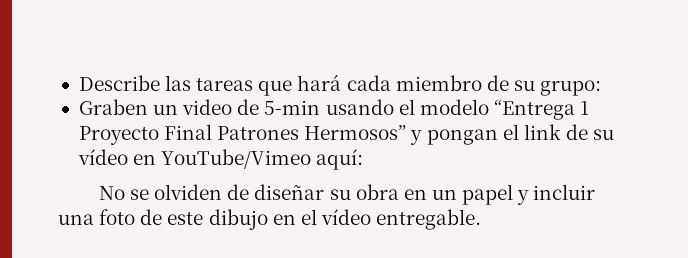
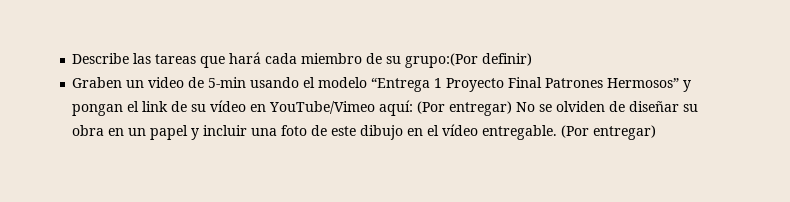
[540,80,602,96] grupo: -> [405,53,533,68] grupo:(Por definir)
(364, 159) // -> [417,101,513,116] (Por entregar)
(482, 219) none -> [561,125,657,140] (Por entregar)

